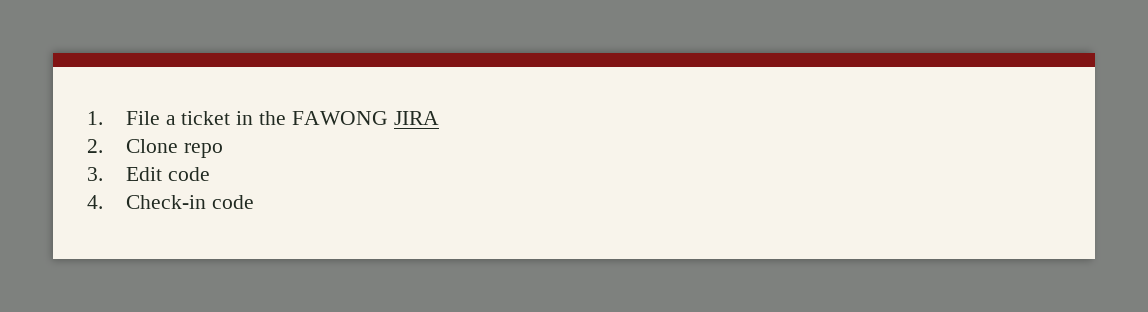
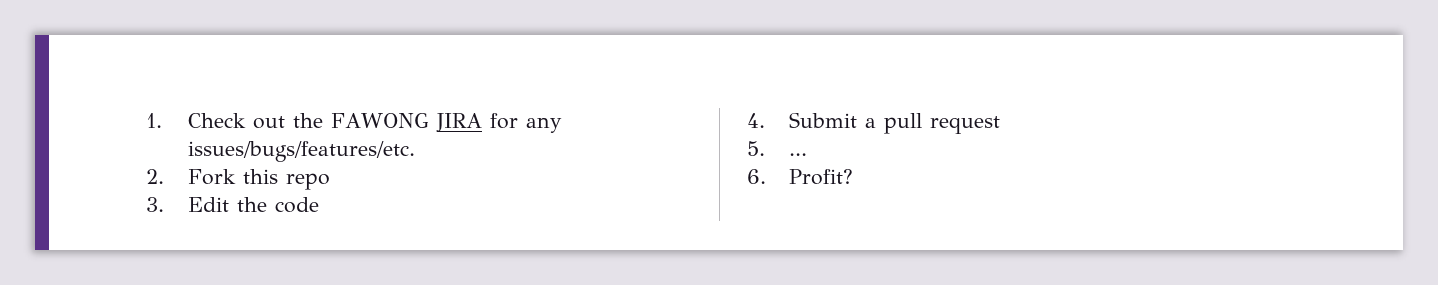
[125,111,254,125] File a ticket in -> [188,113,286,129] Check out
(439, 118) none -> [490,113,563,133] [188,141,416,162] for any issues/bugs/features/etc.
[125,139,178,153] Clone -> [188,169,279,185] Fork this
(162, 174) none -> [237,197,268,212] the
[125,195,254,209] Check-in code -> [789,112,1001,134] [747,141,808,156] [747,169,854,185] Submit a pull request // 5. ... // 6. Profit?

